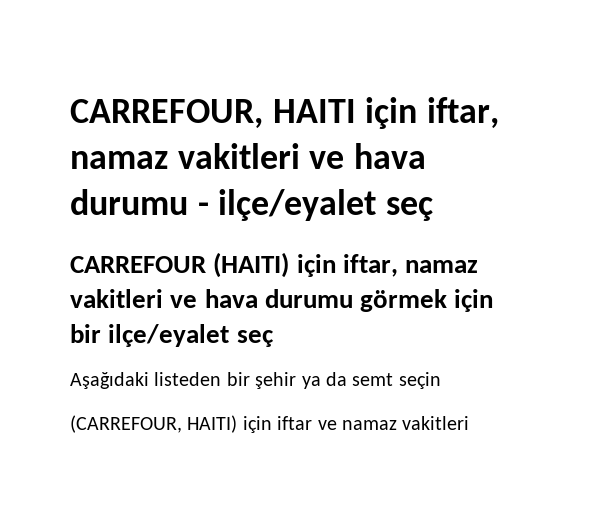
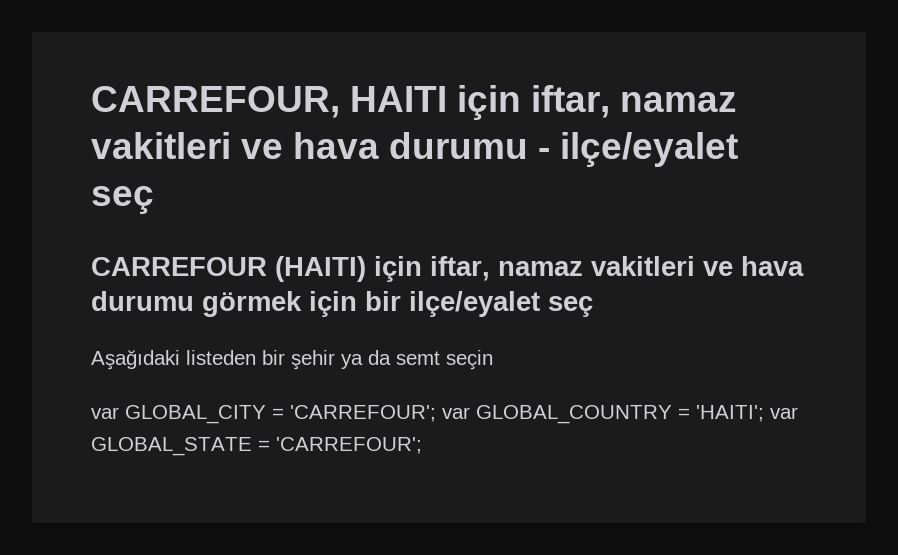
[70,415,470,433] (CARREFOUR, HAITI) için iftar ve namaz vakitleri -> [91,405,798,424] [91,437,422,456] var GLOBAL_CITY = 'CARREFOUR'; var GLOBAL_COUNTRY = 'HAITI'; var GLOBAL_STATE = 'CARREFOUR';

